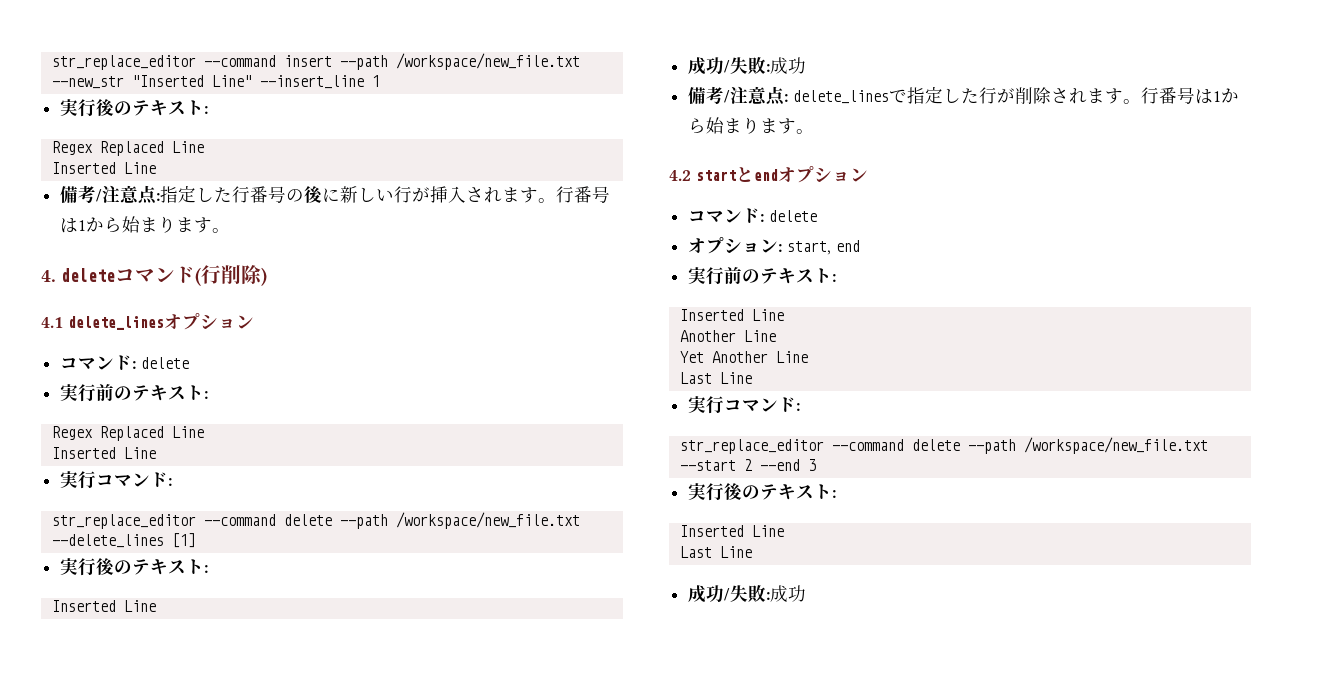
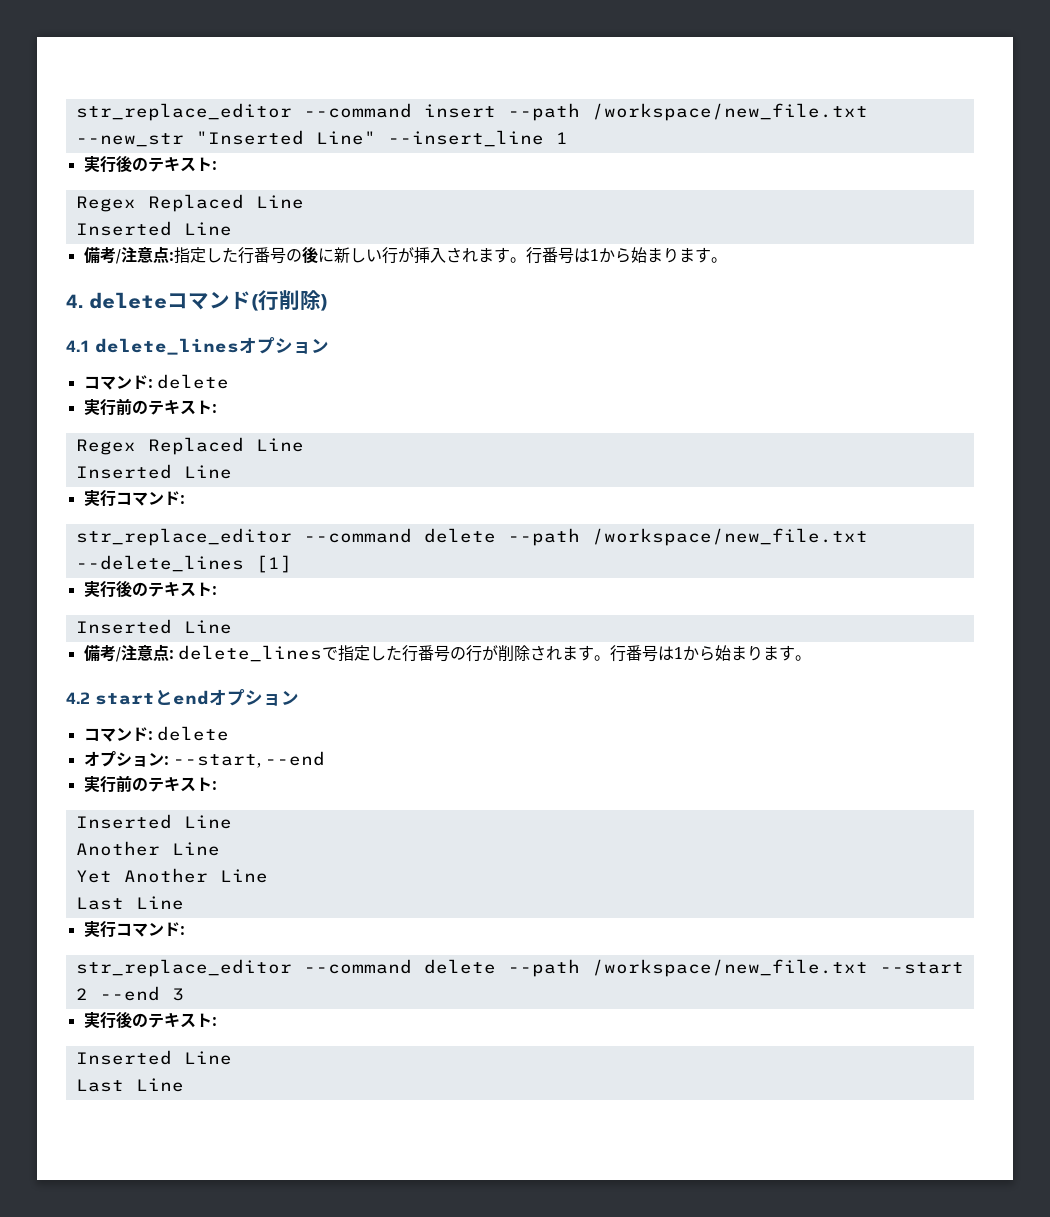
[688,57,807,75] // 成功/失敗:成功 -> (232, 627) none
(997, 95) none -> [417,645,482,662] 番号の行
[786,240,860,255] start, end -> [172,751,326,768] --start, --end
[688,585,807,603] // 成功/失敗:成功 -> (184, 1085) none

